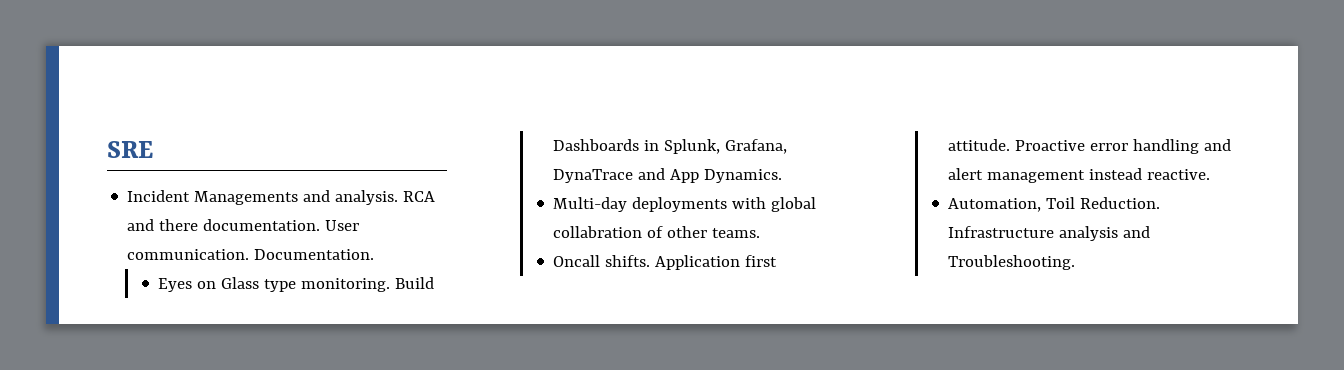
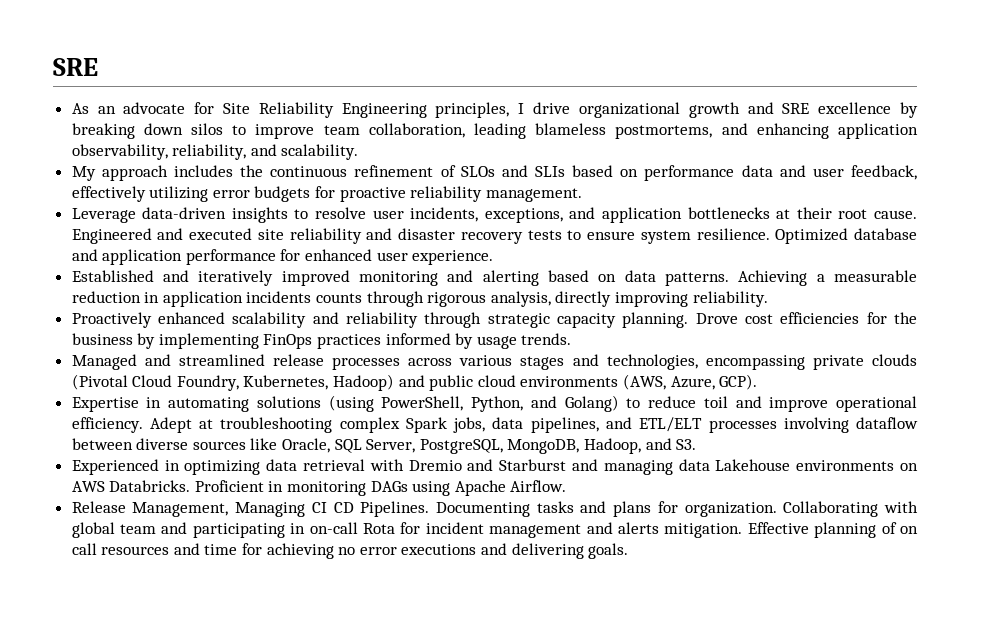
[127,190,436,205] [127,219,360,231] [127,249,375,260] [158,277,435,292] [553,139,788,154] [553,168,783,183] [553,197,817,212] [553,226,761,238] [553,255,778,270] [948,139,1232,154] [948,168,1211,183] [948,197,1161,212] [948,226,1151,241] [948,255,1076,270] Incident Managements and analysis. RCA and there documentation. User communication. Documentation. // Eyes on Glass type monitoring. Build Dashboards in Splunk, Grafana, DynaTrace and App Dynamics. // Multi-day deployments with global collabration of other teams. // Oncall shifts. Application first attitude. Proactive error handling and alert management instead reactive. // Automation, Toil Reduction. Infrastructure analysis and Troubleshooting. -> [71,102,919,118] [71,123,918,139] [71,144,359,160] [71,165,917,181] [71,186,582,202] [71,207,918,223] [71,228,917,244] [71,249,494,265] [71,270,917,286] [71,291,768,307] [71,312,917,328] [71,333,572,349] [71,354,918,370] [71,374,758,391] [71,395,917,412] [71,417,918,433] [71,438,697,454] [71,459,918,475] [71,480,567,496] [71,501,918,517] [71,522,918,538] [71,543,629,559] As an advocate for Site Reliability Engineering principles, I drive organizational growth and SRE excellence by breaking down silos to improve team collaboration, leading blameless postmortems, and enhancing application observability, reliability, and scalability. // My approach includes the continuous refinement of SLOs and SLIs based on performance data and user feedback, effectively utilizing error budgets for proactive reliability management. // Leverage data-driven insights to resolve user incidents, exceptions, and application bottlenecks at their root cause. Engineered and executed site reliability and disaster recovery tests to ensure system resilience. Optimized database and application performance for enhanced user experience. // Established and iteratively improved monitoring and alerting based on data patterns. Achieving a measurable reduction in application incidents counts through rigorous analysis, directly improving reliability. // Proactively enhanced scalability and reliability through strategic capacity planning. Drove cost efficiencies for the business by implementing FinOps practices informed by usage trends. // Managed and streamlined release processes across various stages and technologies, encompassing private clouds (Pivotal Cloud Foundry, Kubernetes, Hadoop) and public cloud environments (AWS, Azure, GCP). // Expertise in automating solutions (using PowerShell, Python, and Golang) to reduce toil and improve operational efficiency. Adept at troubleshooting complex Spark jobs, data pipelines, and ETL/ELT processes involving dataflow between diverse sources like Oracle, SQL Server, PostgreSQL, MongoDB, Hadoop, and S3. // Experienced in optimizing data retrieval with Dremio and Starburst and managing data Lakehouse environments on AWS Databricks. Proficient in monitoring DAGs using Apache Airflow. // Release Management, Managing CI CD Pipelines. Documenting tasks and plans for organization. Collaborating with global team and participating in on-call Rota for incident management and alerts mitigation. Effective planning of on call resources and time for achieving no error executions and delivering goals.

